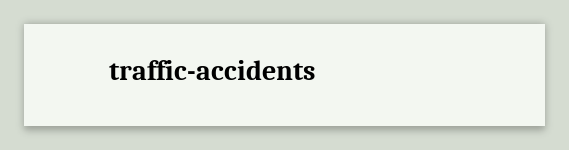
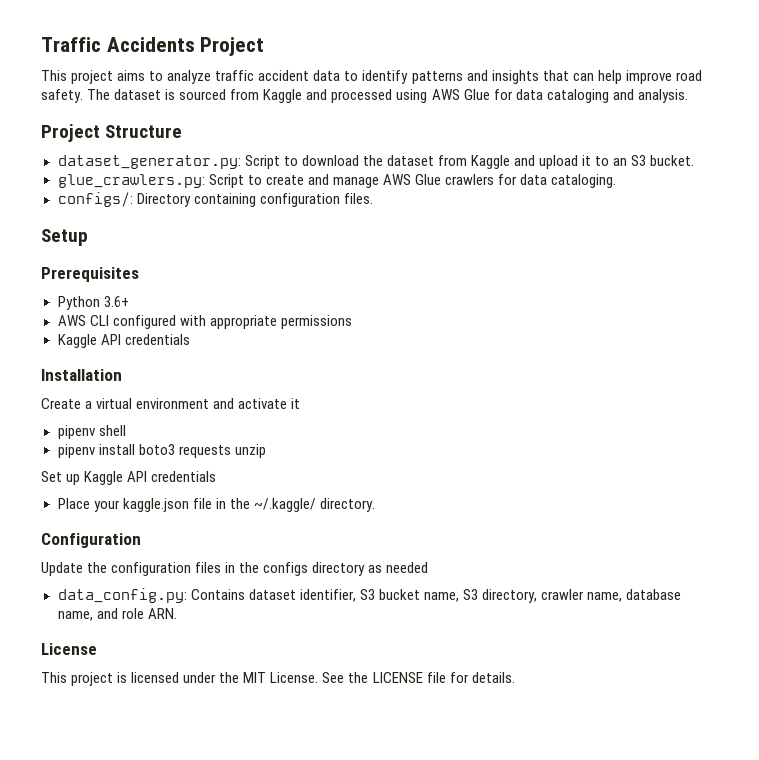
[109,60,315,80] traffic-accidents -> [41,37,265,56] [41,70,702,84] [41,89,688,103] [41,124,183,142] [57,155,695,169] [57,174,617,188] [57,192,373,207] [41,229,88,246] [41,267,139,282] [57,296,129,310] [57,315,352,329] [57,334,190,348] [41,369,122,381] [41,398,301,409] [57,425,126,439] [57,444,266,458] [41,471,217,485] [57,498,375,512] [41,533,141,548] [41,562,429,576] [57,588,682,603] [57,608,177,621] [41,643,97,655] [41,672,515,686] Traffic Accidents Project // This project aims to analyze traffic accident data to identify patterns and insights that can help improve road safety. The dataset is sourced from Kaggle and processed using AWS Glue for data cataloging and analysis. // Project Structure // dataset_generator.py: Script to download the dataset from Kaggle and upload it to an S3 bucket. // glue_crawlers.py: Script to create and manage AWS Glue crawlers for data cataloging. // configs/: Directory containing configuration files. // Setup // Prerequisites // Python 3.6+ // AWS CLI configured with appropriate permissions // Kaggle API credentials // Installation // Create a virtual environment and activate it // pipenv shell // pipenv install boto3 requests unzip // Set up Kaggle API credentials // Place your kaggle.json file in the ~/.kaggle/ directory. // Configuration // Update the configuration files in the configs directory as needed // data_config.py: Contains dataset identifier, S3 bucket name, S3 directory, crawler name, database name, and role ARN. // License // This project is licensed under the MIT License. See the LICENSE file for details.

